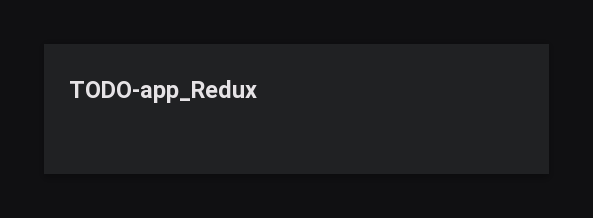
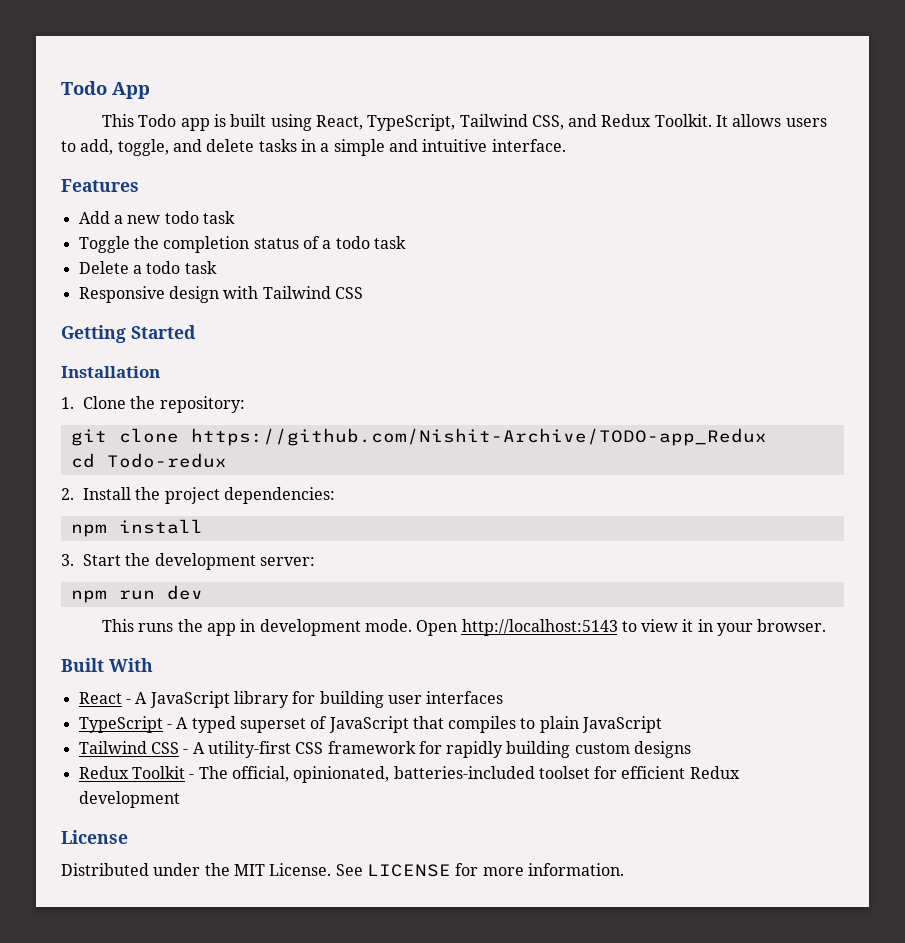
[69,80,257,103] TODO-app_Redux -> [61,81,150,99] [101,114,827,131] [61,139,566,156] [61,179,139,192] [78,211,235,224] [78,236,406,253] [78,261,217,274] [78,286,363,303] [61,325,196,343] [61,366,160,378] [61,396,245,413] [70,428,767,446] [70,453,227,468] [61,487,336,504] [70,519,203,537] [61,553,316,570] [70,585,203,603] [101,619,827,636] [61,658,153,672] [78,691,504,708] [78,716,663,733] [78,741,692,758] [78,766,740,783] [78,791,180,808] [61,830,128,844] [61,863,624,877] Todo App // This Todo app is built using React, TypeScript, Tailwind CSS, and Redux Toolkit. It allows users to add, toggle, and delete tasks in a simple and intuitive interface. // Features // Add a new todo task // Toggle the completion status of a todo task // Delete a todo task // Responsive design with Tailwind CSS // Getting Started // Installation // 1. Clone the repository: // git clone https://github.com/Nishit-Archive/TODO-app_Redux // cd Todo-redux // 2. Install the project dependencies: // npm install // 3. Start the development server: // npm run dev // This runs the app in development mode. Open http://localhost:5143 to view it in your browser. // Built With // React - A JavaScript library for building user interfaces // TypeScript - A typed superset of JavaScript that compiles to plain JavaScript // Tailwind CSS - A utility-first CSS framework for rapidly building custom designs // Redux Toolkit - The official, opinionated, batteries-included toolset for efficient Redux development // License // Distributed under the MIT License. See LICENSE for more information.

